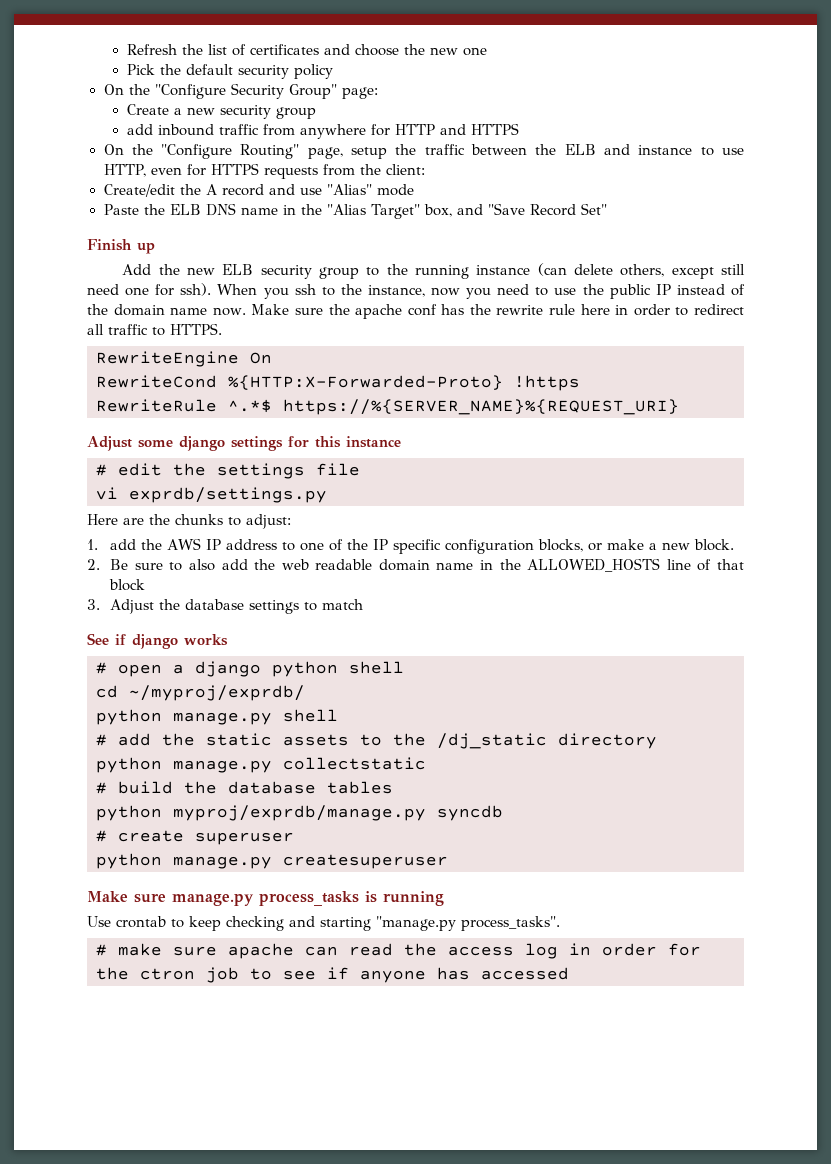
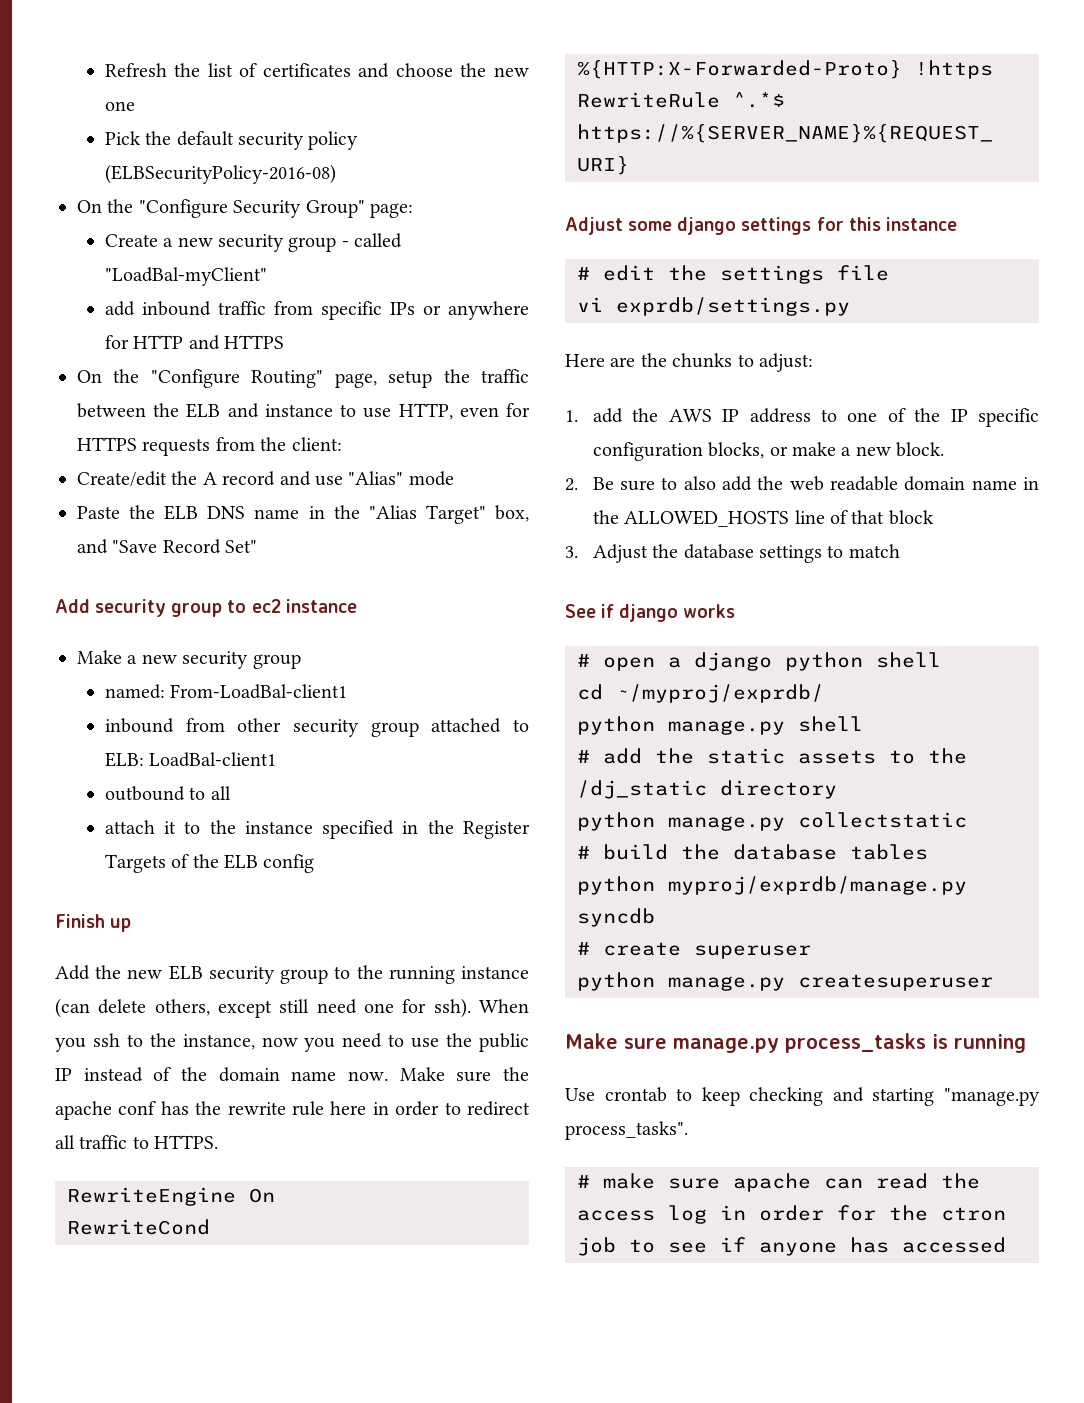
(333, 71) none -> [104,164,336,184] (ELBSecurityPolicy-2016-08)
(316, 113) none -> [341,233,403,248] [104,267,267,286] - called "LoadBal-myClient"
(295, 130) none -> [320,301,441,320] specific IPs or
(608, 209) none -> [55,599,357,617] [77,650,301,669] [104,684,348,699] [104,718,529,737] [104,752,277,767] [104,786,231,801] [104,820,530,839] [104,854,315,873] // Add security group to ec2 instance // Make a new security group // named: From-LoadBal-client1 // inbound from other security group attached to ELB: LoadBal-client1 // outbound to all // attach it to the instance specified in the Register Targets of the ELB config

